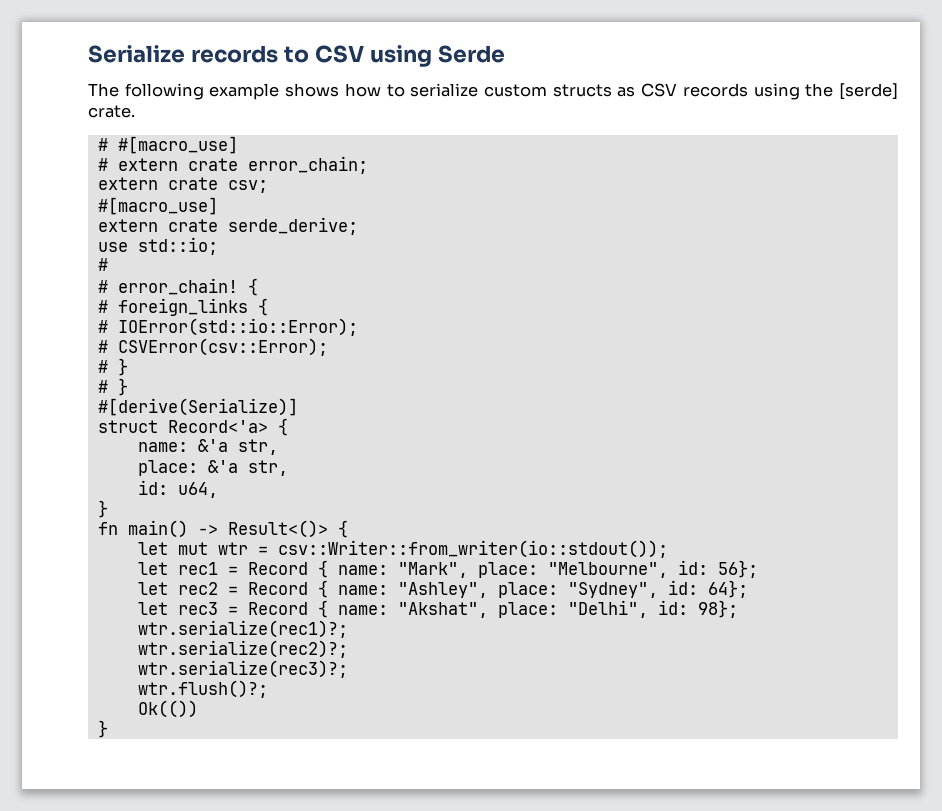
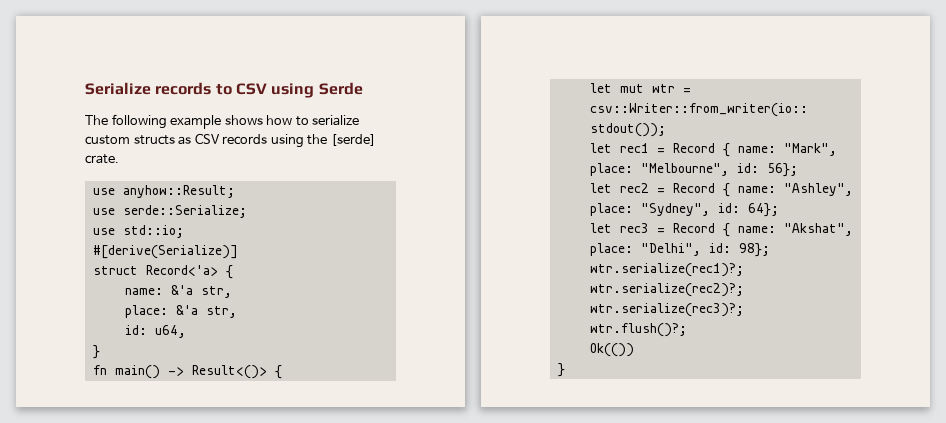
[97,136,238,154] [97,156,368,174] [97,177,268,193] [97,197,218,215] [97,217,358,235] [97,237,218,255] [97,258,108,271] [97,278,258,296] [97,298,268,316] [97,318,358,336] [97,338,328,356] [97,358,128,376] [97,378,128,396] # #[macro_use] // # extern crate error_chain; // extern crate csv; // #[macro_use] // extern crate serde_derive; // use std::io; // # // # error_chain! { // # foreign_links { // # IOError(std::io::Error); // # CSVError(csv::Error); // # } // # } -> [92,185,235,198] [92,205,247,218] [92,225,184,238] use anyhow::Result; // use serde::Serialize; // use std::io;

